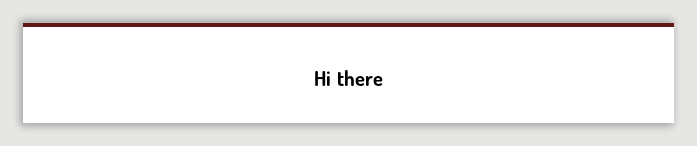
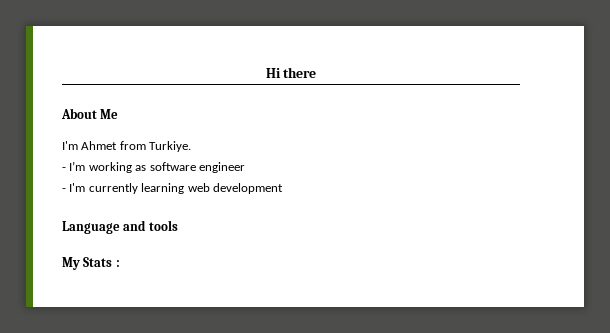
(383, 78) none -> [61,108,119,119] [62,141,192,152] [62,161,245,173] [62,183,283,194] [62,220,178,234] [62,257,120,270] // About Me // I'm Ahmet from Turkiye. // - I’m working as software engineer // - I'm currently learning web development // Language and tools // My Stats :

